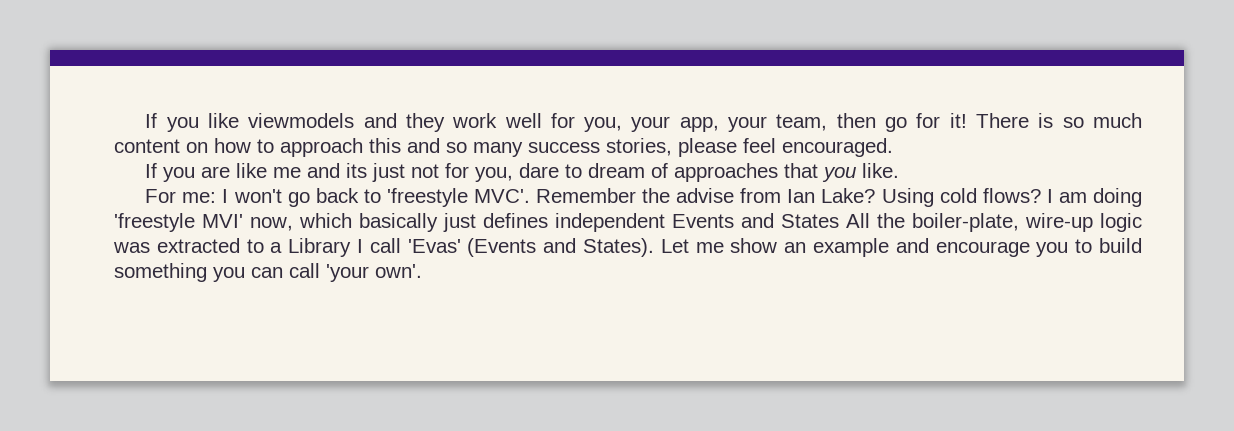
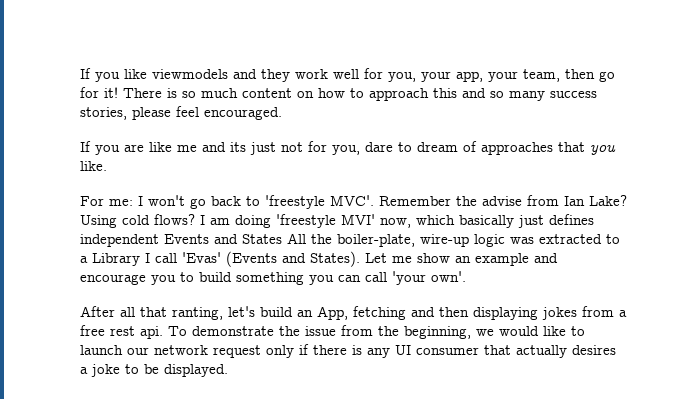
(422, 271) none -> [80,306,627,320] [80,325,585,339] [80,344,616,358] [80,364,228,377] // After all that ranting, let's build an App, fetching and then displaying jokes from a free rest api. To demonstrate the issue from the beginning, we would like to launch our network request only if there is any UI consumer that actually desires a joke to be displayed.

